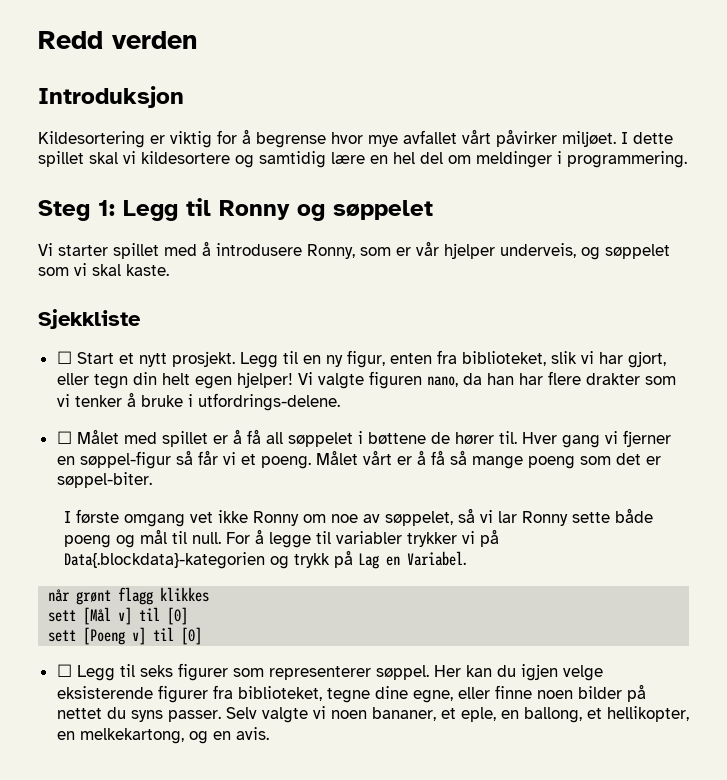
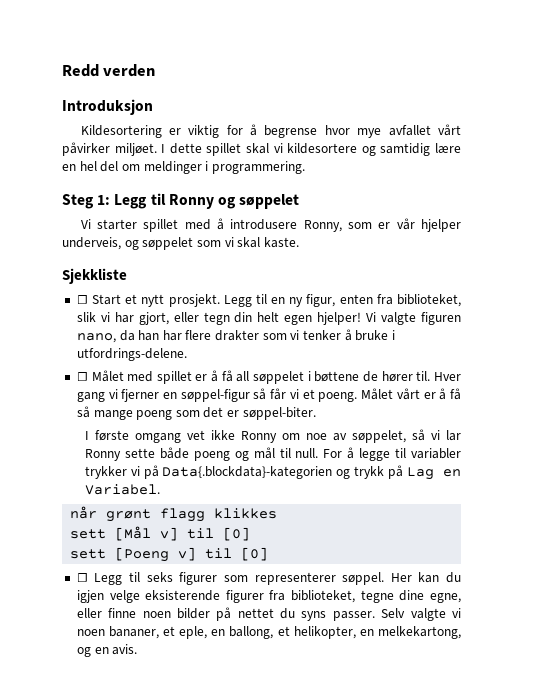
[606,706,689,722] hellikopter, -> [293,626,356,639] helikopter,

